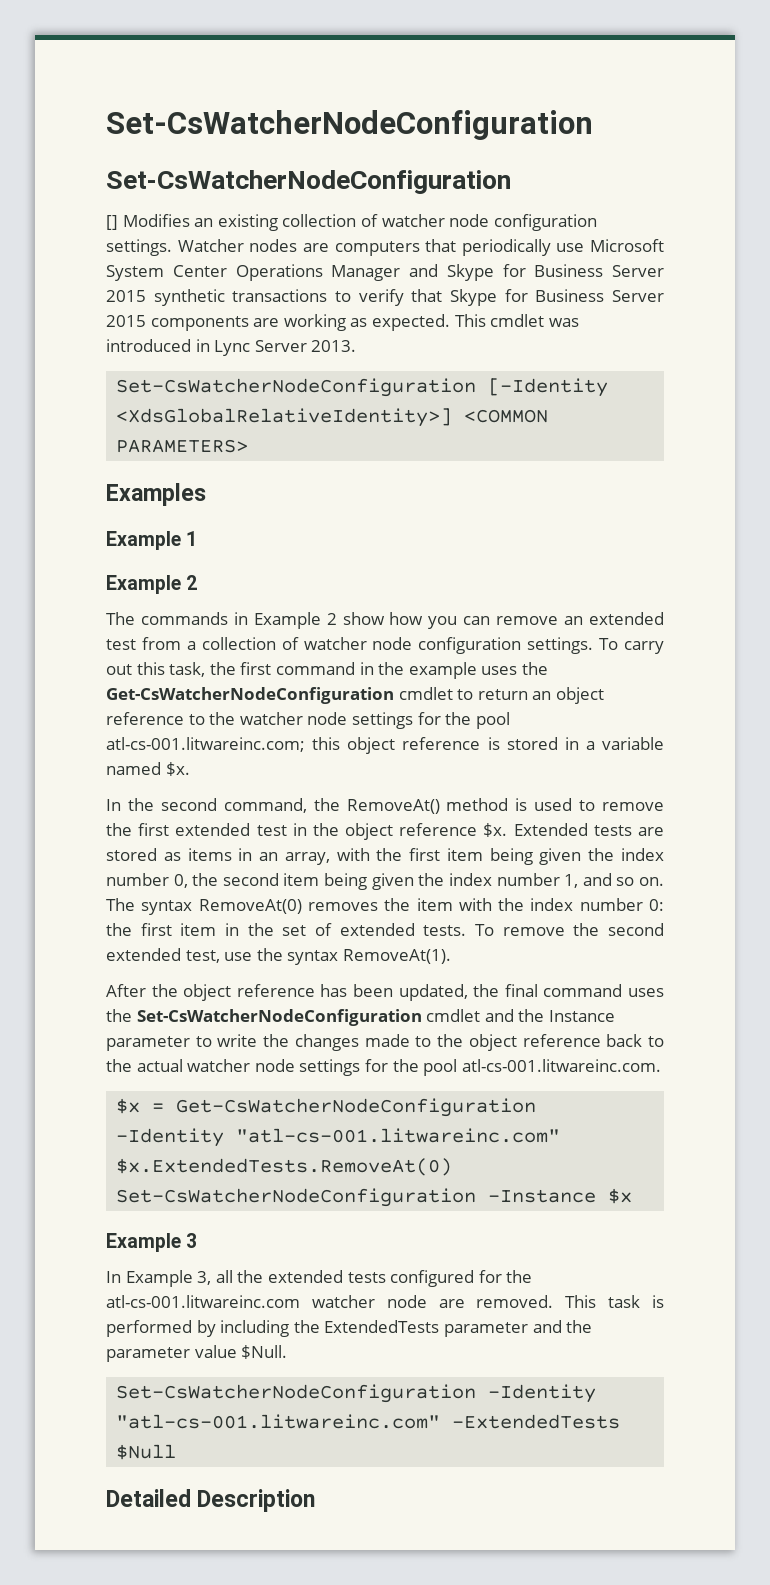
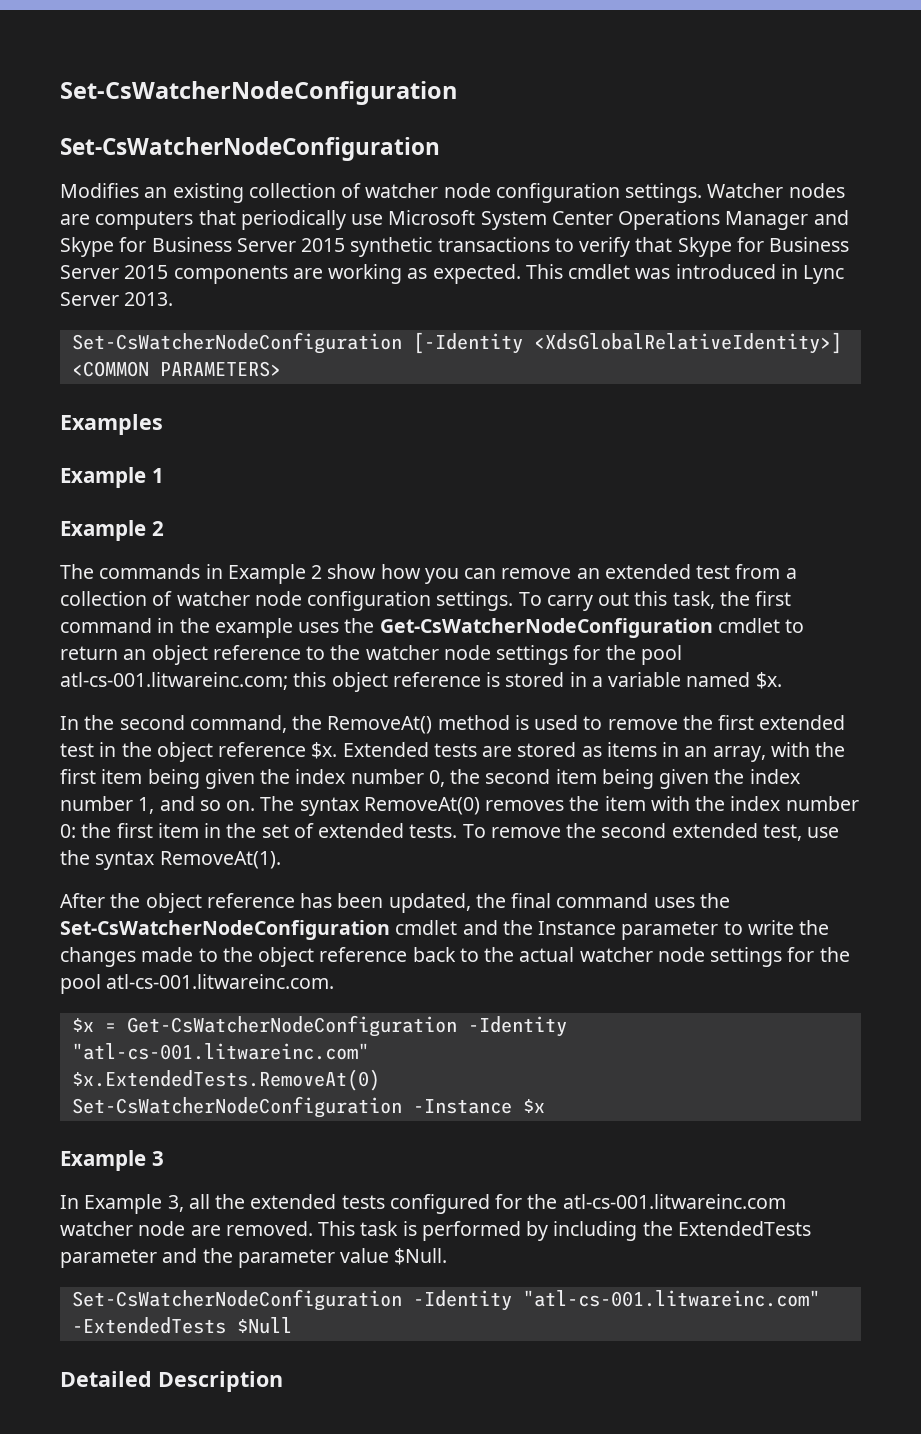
[106,215,118,230] [] -> (440, 149) none

